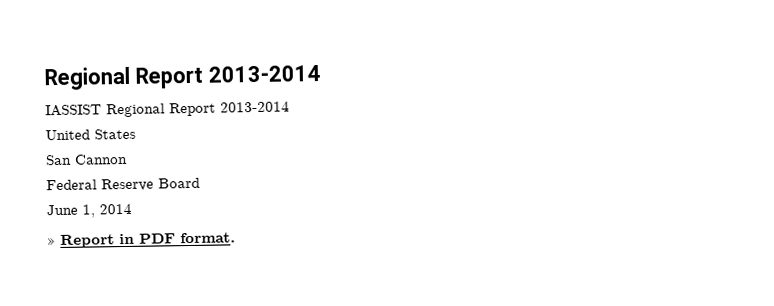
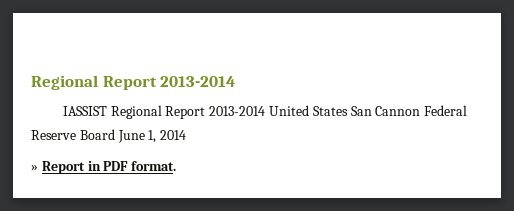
(290, 107) // -> (266, 111) none
(136, 134) // -> (348, 111) none
(128, 159) // -> (421, 111) none
(200, 183) // -> (115, 134) none

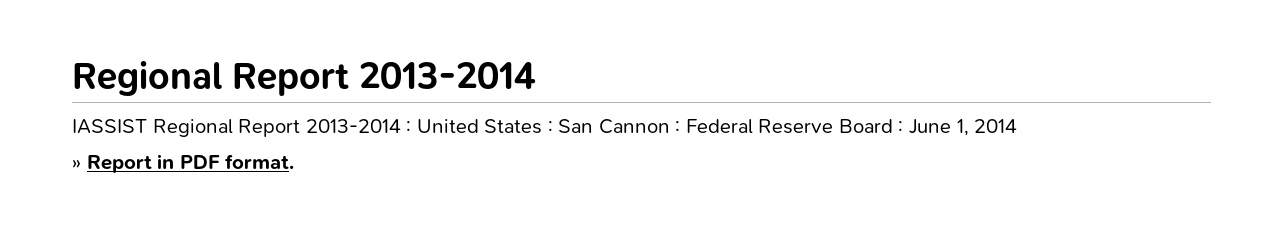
(266, 111) none -> [406,121,412,133] :
(348, 111) none -> [547,121,553,133] :
(421, 111) none -> [675,121,681,133] :
(115, 134) none -> [898,121,904,133] :

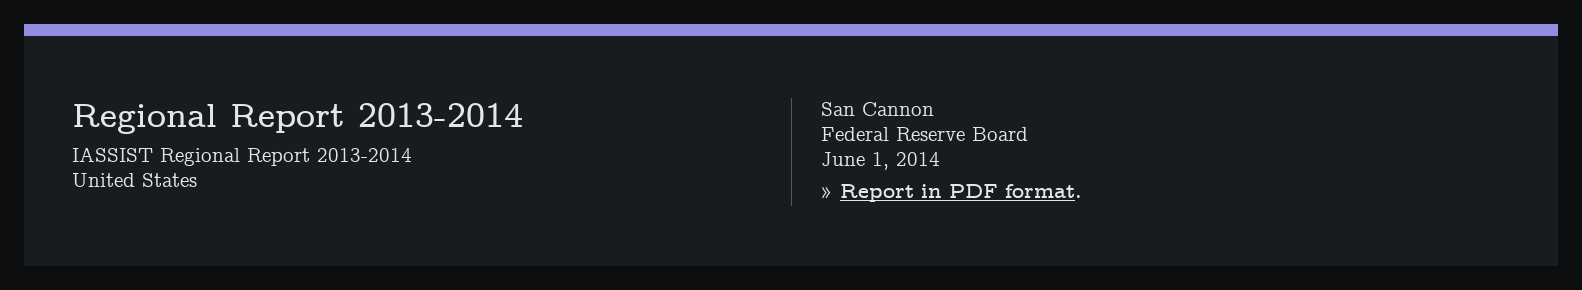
[406,121,412,133] : -> (412, 155) //
[547,121,553,133] : -> (197, 180) //
[675,121,681,133] : -> (934, 109) //
[898,121,904,133] : -> (1028, 134) //

